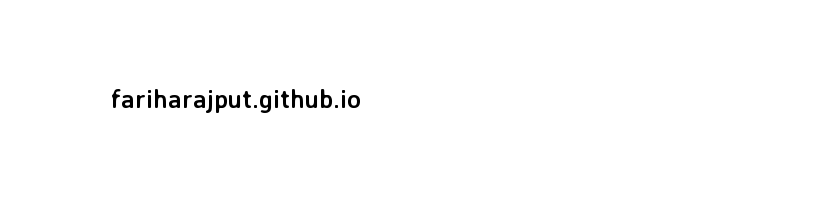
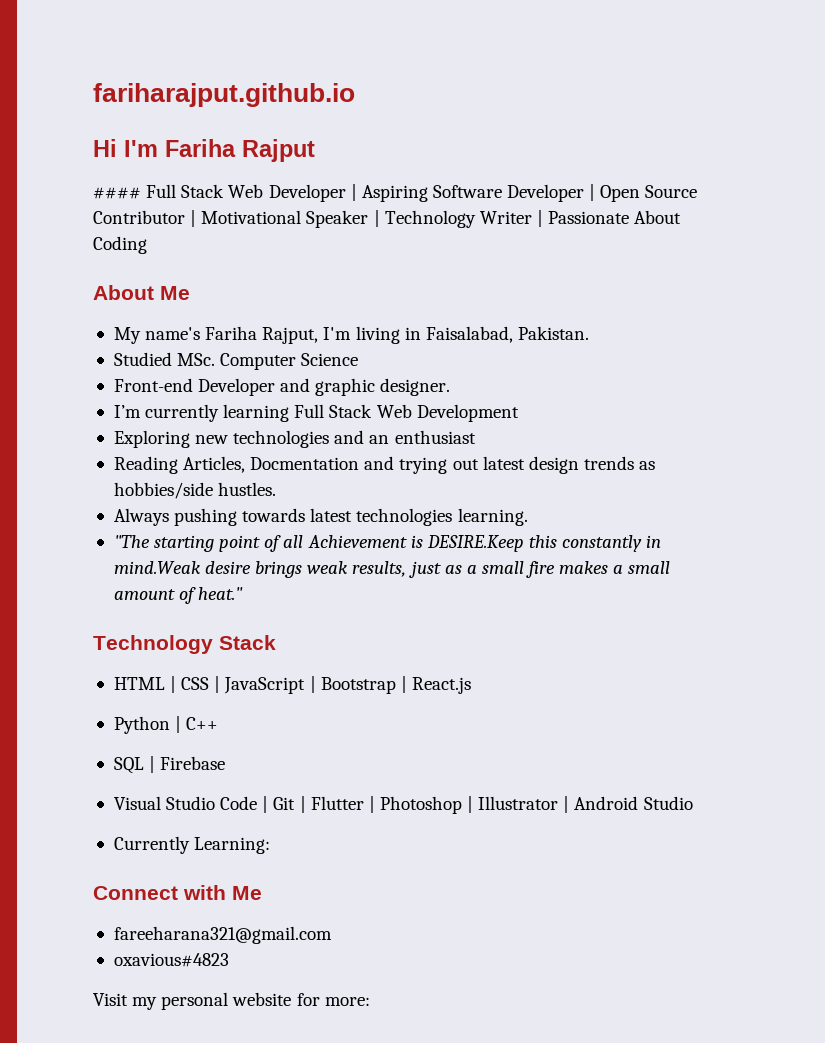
(361, 101) none -> [93,139,315,162] [93,184,698,202] [93,210,682,228] [93,236,147,254] [93,285,190,300] [113,326,589,344] [113,352,359,370] [113,378,451,396] [113,404,519,422] [113,430,476,448] [113,456,656,474] [113,482,277,499] [113,508,528,526] [113,535,662,552] [113,561,671,578] [113,587,244,604] [93,635,276,654] [113,676,471,694] [113,716,219,734] [113,756,226,774] [113,796,693,814] [113,836,271,854] [93,885,262,900] [113,926,332,944] [113,953,229,967] [93,992,370,1010] // Hi I'm Fariha Rajput // #### Full Stack Web Developer | Aspiring Software Developer | Open Source Contributor | Motivational Speaker | Technology Writer | Passionate About Coding // About Me // My name's Fariha Rajput, I'm living in Faisalabad, Pakistan. // Studied MSc. Computer Science // Front-end Developer and graphic designer. // I’m currently learning Full Stack Web Development // Exploring new technologies and an enthusiast // Reading Articles, Docmentation and trying out latest design trends as hobbies/side hustles. // Always pushing towards latest technologies learning. // "The starting point of all Achievement is DESIRE.Keep this constantly in mind.Weak desire brings weak results, just as a small fire makes a small amount of heat." // Technology Stack // HTML | CSS | JavaScript | Bootstrap | React.js // Python | C++ // SQL | Firebase // Visual Studio Code | Git | Flutter | Photoshop | Illustrator | Android Studio // Currently Learning: // Connect with Me // fareeharana321@gmail.com // oxavious#4823 // Visit my personal website for more:

